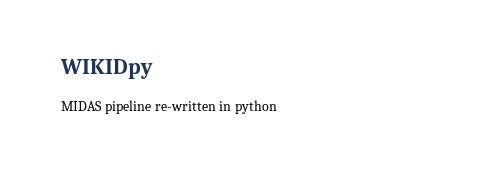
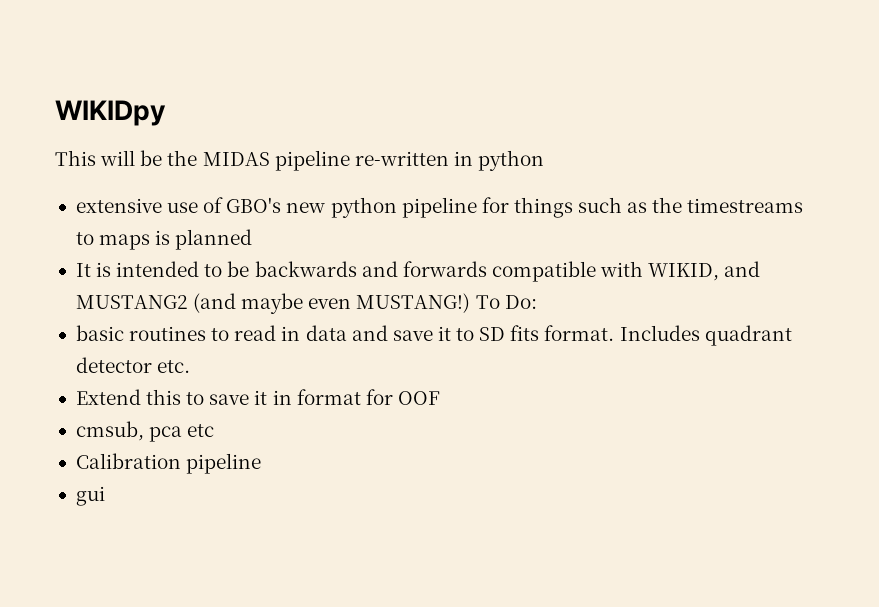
(153, 69) none -> [55,150,198,166] This will be the
(278, 107) none -> [75,197,804,218] [75,229,253,250] [75,261,761,282] [75,293,537,314] [75,325,792,346] [75,357,191,373] [75,389,440,405] [75,421,215,442] [75,453,262,474] [75,486,105,506] // extensive use of GBO's new python pipeline for things such as the timestreams to maps is planned // It is intended to be backwards and forwards compatible with WIKID, and MUSTANG2 (and maybe even MUSTANG!) To Do: // basic routines to read in data and save it to SD fits format. Includes quadrant detector etc. // Extend this to save it in format for OOF // cmsub, pca etc // Calibration pipeline // gui

